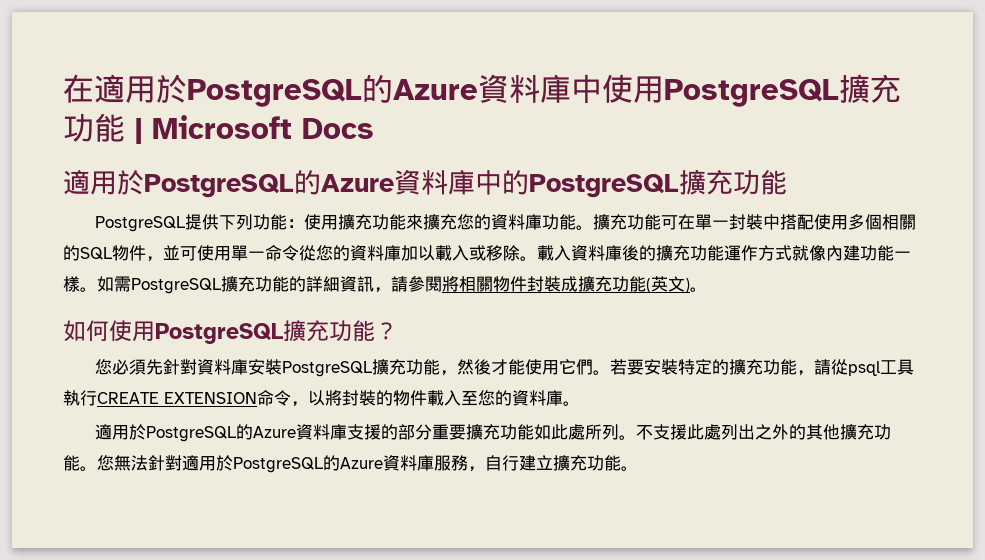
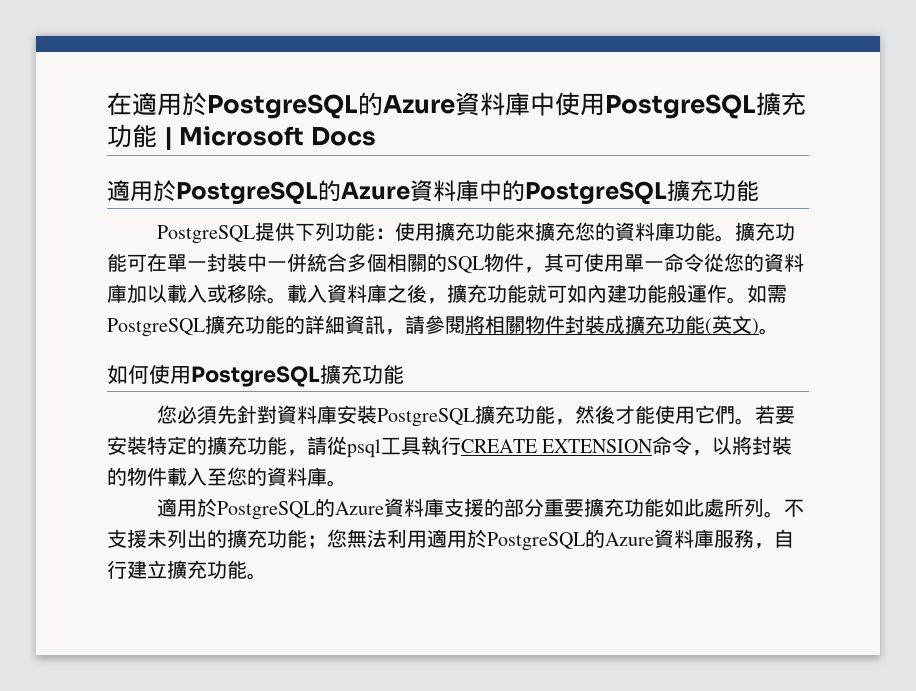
[779,214,848,230] 搭配使用 -> [267,253,347,272] 一併統合
[163,245,180,260] 並 -> [544,253,564,272] 其
[622,245,826,261] 後的擴充功能運作方式就像 -> [387,284,587,304] 之後，擴充功能就可如
[894,251,911,259] [63,276,80,292] 一樣 -> [667,284,727,303] 般運作
[375,322,398,340] ？ -> (404, 374) none
[686,424,891,440] [63,455,182,471] 此處列出之外的其他擴充功能。您無法針對 -> [147,529,427,549] 未列出的擴充功能；您無法利用

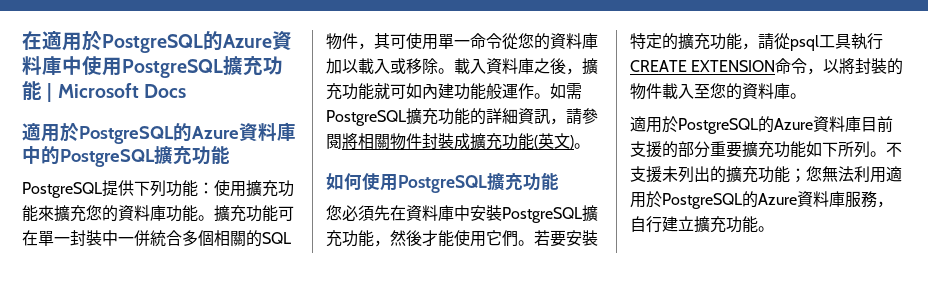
[237,405,338,424] 針對資料庫 -> [390,205,470,221] 在資料庫中
(445, 507) none -> [861,116,893,133] 目前
[684,498,725,517] 此處 -> [822,142,838,157] 下

